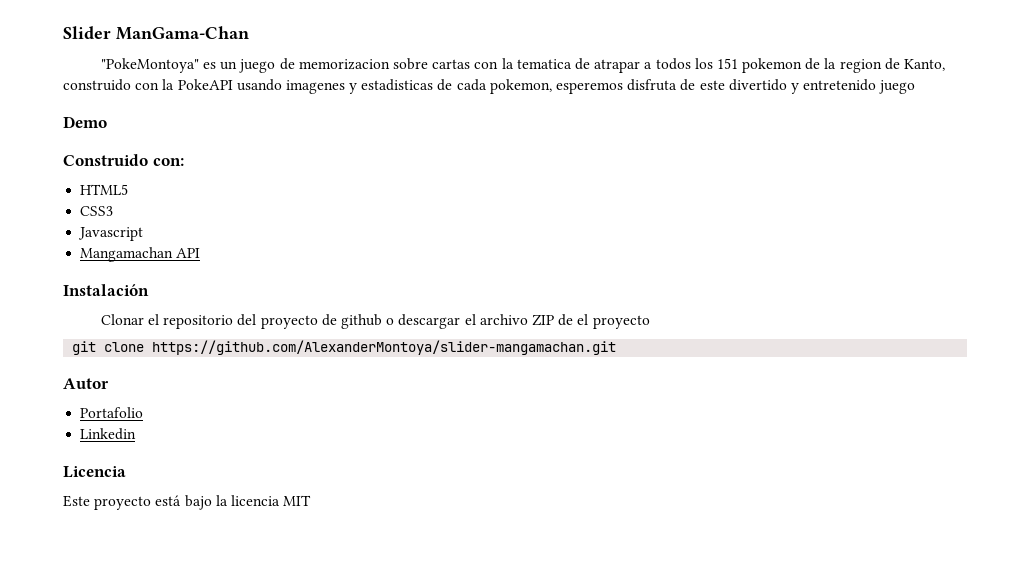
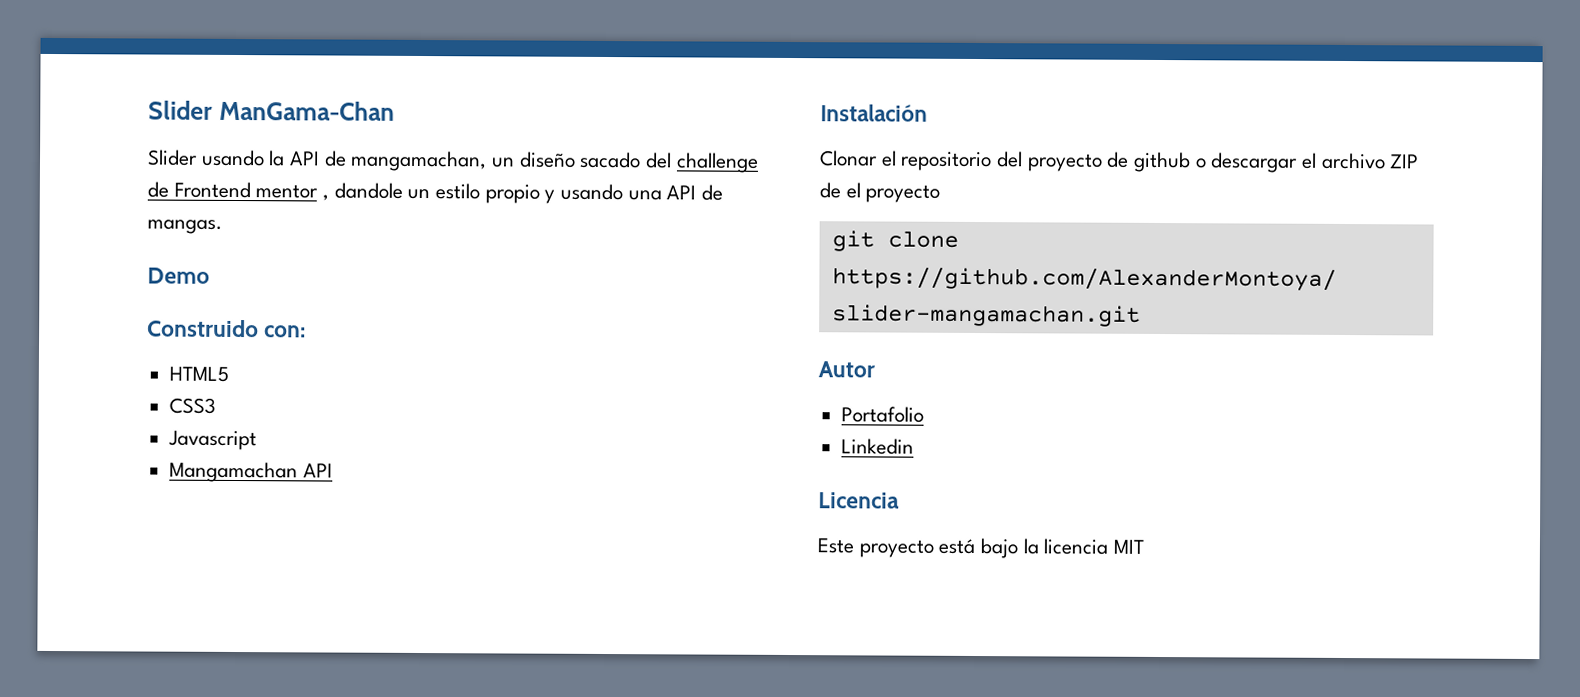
[100,58,945,73] [63,79,916,94] "PokeMontoya" es un juego de memorizacion sobre cartas con la tematica de atrapar a todos los 151 pokemon de la region de Kanto, construido con la PokeAPI usando imagenes y estadisticas de cada pokemon, esperemos disfruta de este divertido y entretenido juego -> [147,149,759,173] [147,181,724,204] [147,219,223,234] Slider usando la API de mangamachan, un diseño sacado del challenge de Frontend mentor , dandole un estilo propio y usando una API de mangas.

